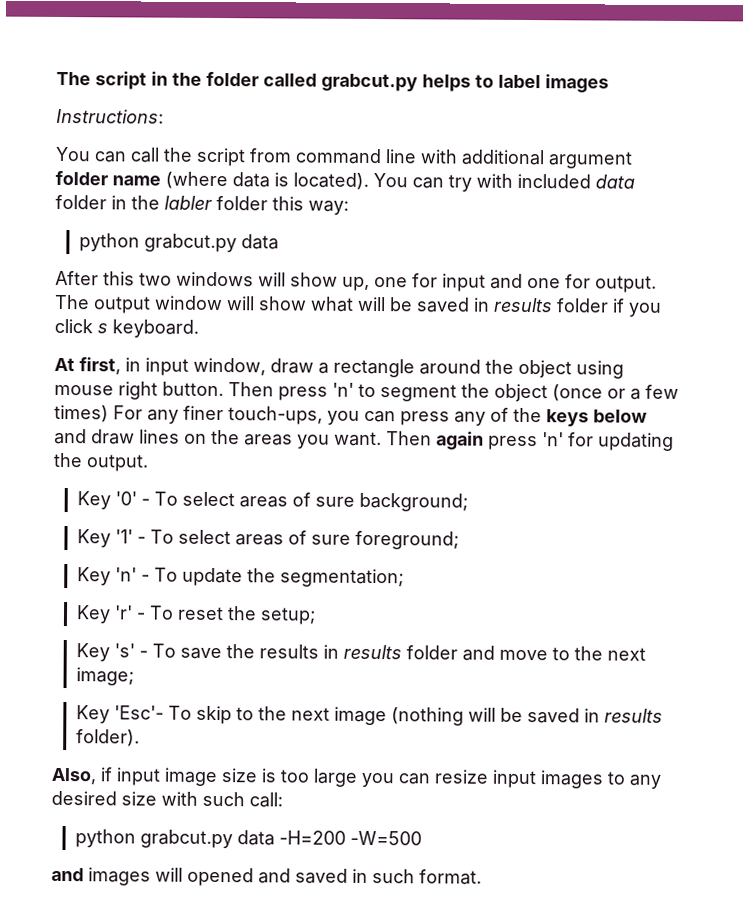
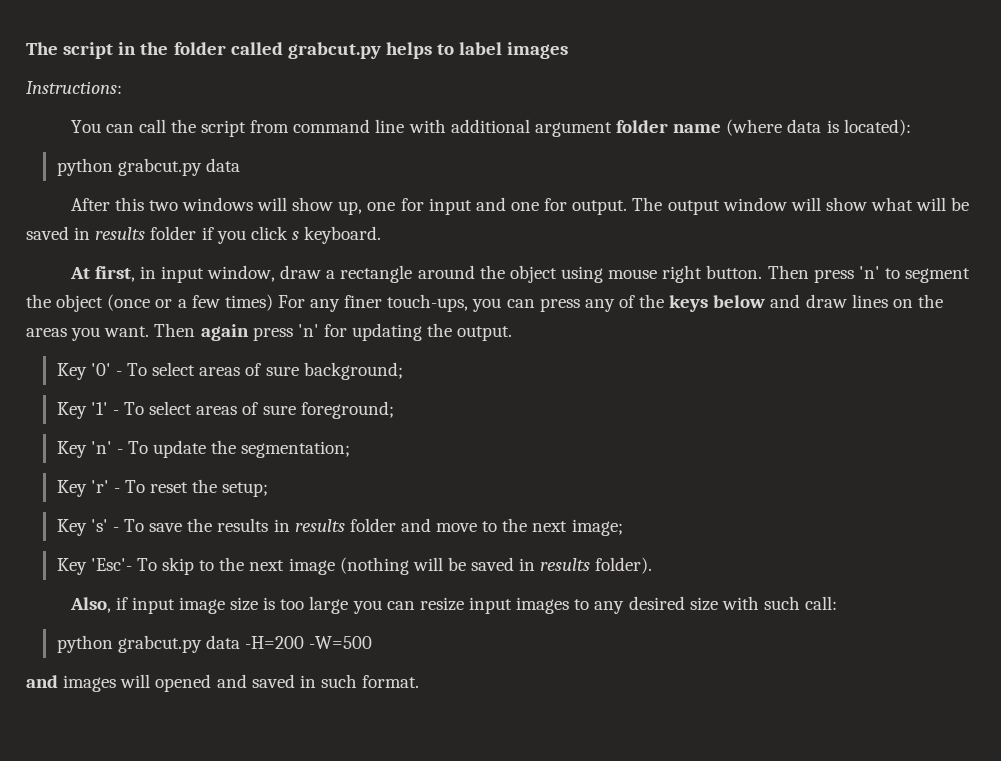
[293,172,635,192] [55,194,349,215] located). You can try with included data folder in the labler folder this way: -> [843,119,911,136] located):

